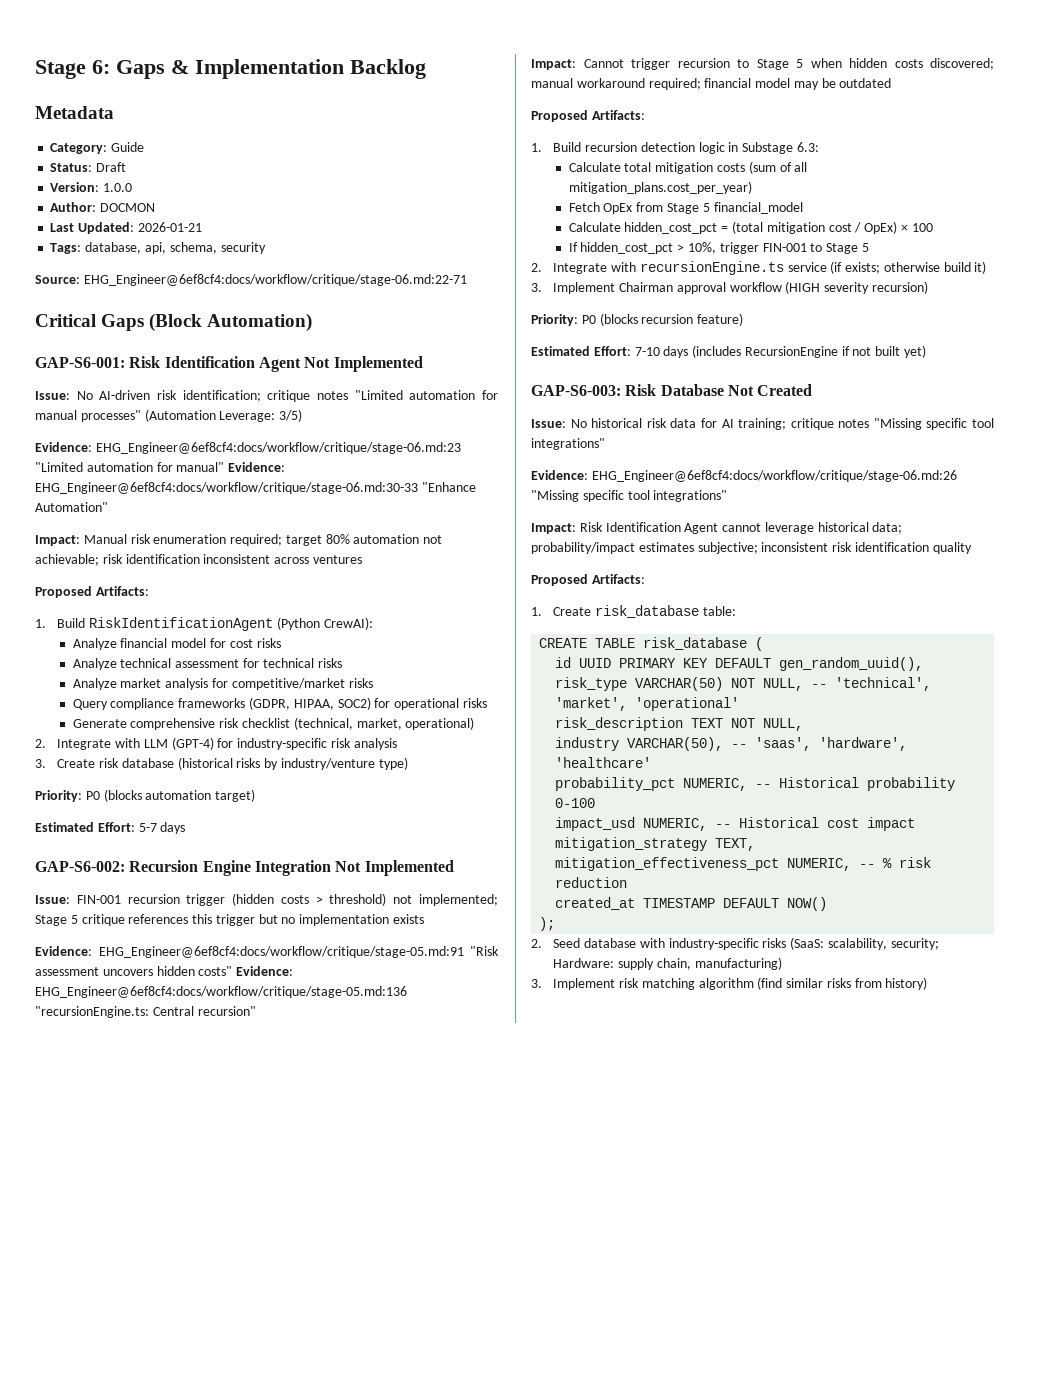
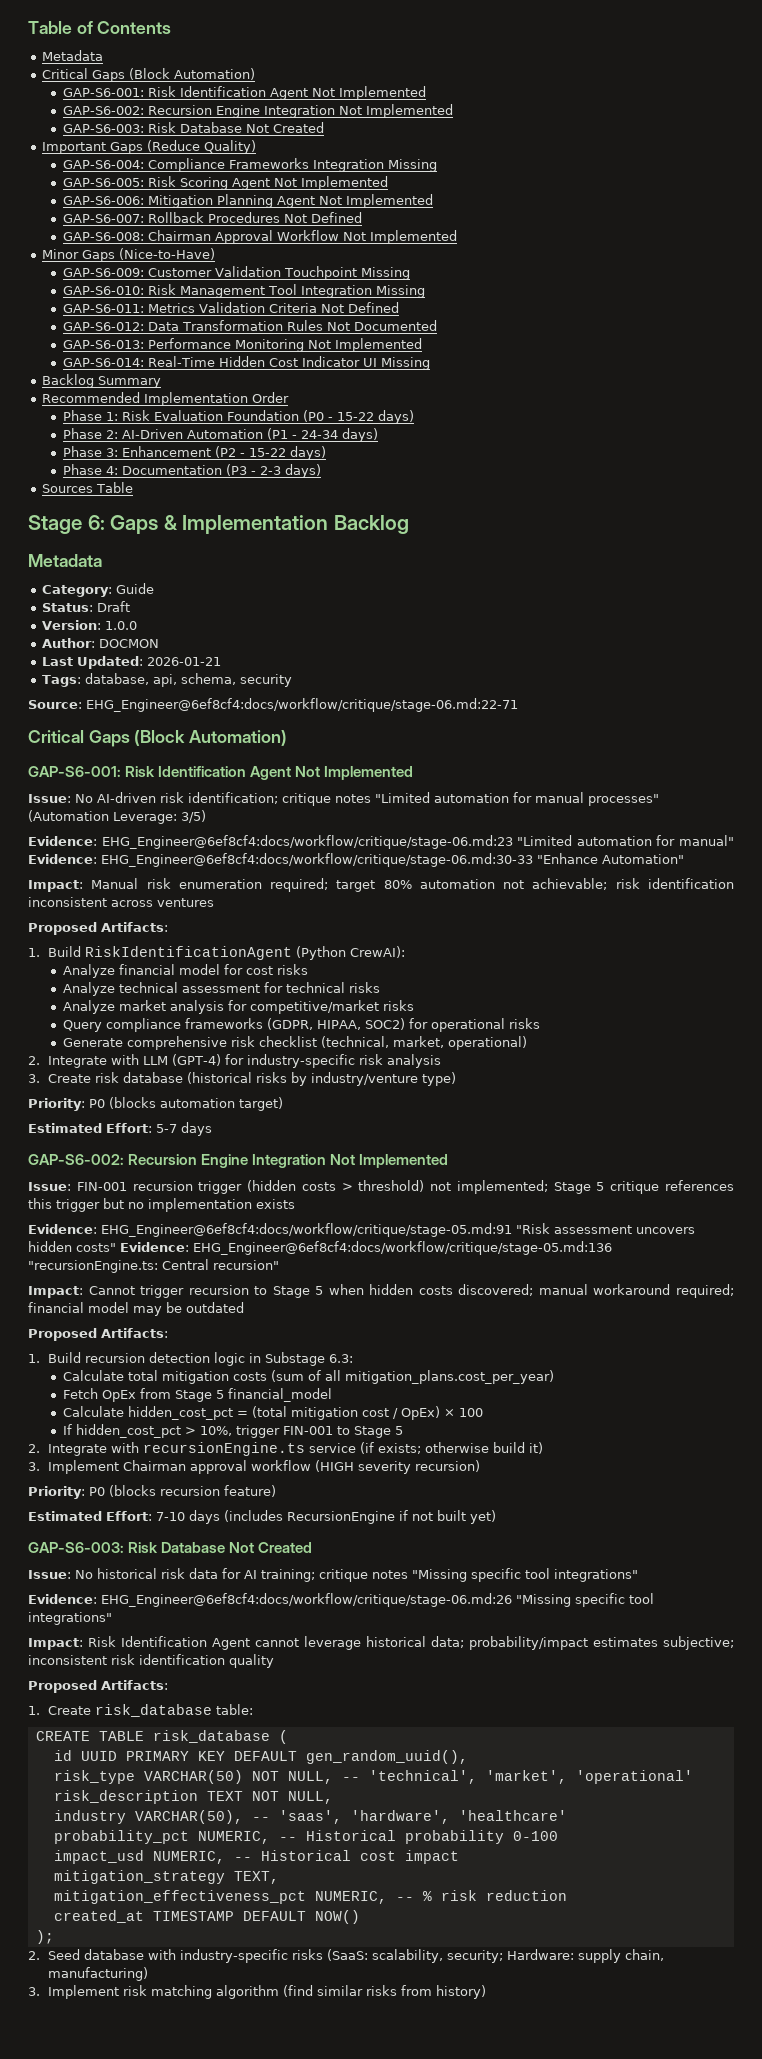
(35, 69) none -> [28,21,172,34] [42,50,104,61] [42,68,256,82] [62,86,426,100] [62,104,453,118] [62,122,324,133] [42,140,257,154] [62,158,437,172] [62,176,388,190] [62,194,433,208] [62,212,362,223] [62,230,457,244] [42,248,216,262] [62,266,410,280] [62,284,425,298] [62,302,399,313] [62,320,437,331] [62,338,422,352] [62,356,430,370] [42,374,162,388] [42,392,290,406] [62,410,414,424] [62,428,378,442] [62,446,326,460] [62,464,321,478] [42,482,134,493] Table of Contents // Metadata // Critical Gaps (Block Automation) // GAP-S6-001: Risk Identification Agent Not Implemented // GAP-S6-002: Recursion Engine Integration Not Implemented // GAP-S6-003: Risk Database Not Created // Important Gaps (Reduce Quality) // GAP-S6-004: Compliance Frameworks Integration Missing // GAP-S6-005: Risk Scoring Agent Not Implemented // GAP-S6-006: Mitigation Planning Agent Not Implemented // GAP-S6-007: Rollback Procedures Not Defined // GAP-S6-008: Chairman Approval Workflow Not Implemented // Minor Gaps (Nice-to-Have) // GAP-S6-009: Customer Validation Touchpoint Missing // GAP-S6-010: Risk Management Tool Integration Missing // GAP-S6-011: Metrics Validation Criteria Not Defined // GAP-S6-012: Data Transformation Rules Not Documented // GAP-S6-013: Performance Monitoring Not Implemented // GAP-S6-014: Real-Time Hidden Cost Indicator UI Missing // Backlog Summary // Recommended Implementation Order // Phase 1: Risk Evaluation Foundation (P0 - 15-22 days) // Phase 2: AI-Driven Automation (P1 - 24-34 days) // Phase 3: Enhancement (P2 - 15-22 days) // Phase 4: Documentation (P3 - 2-3 days) // Sources Table //

